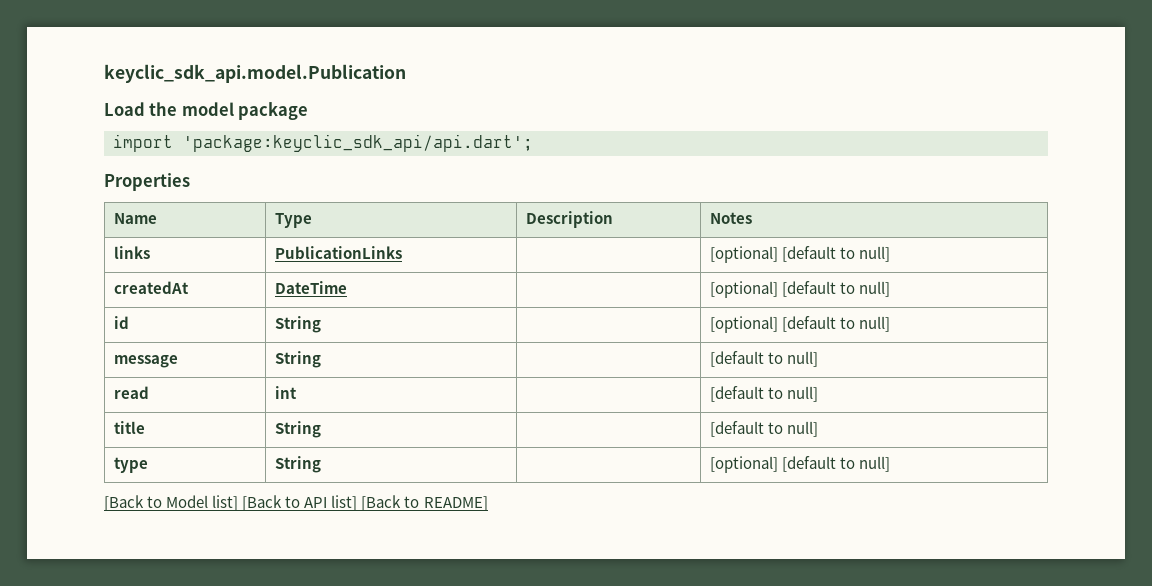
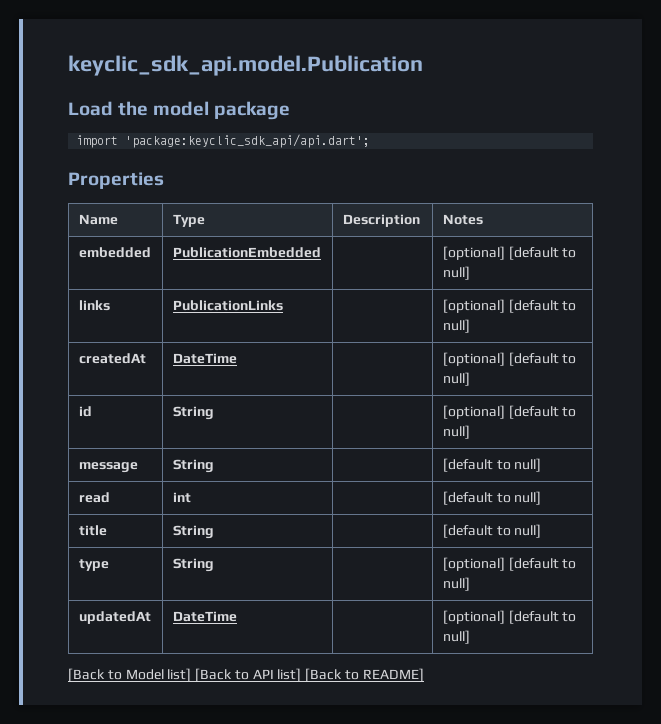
(753, 218) none -> [78,247,151,258] [172,247,321,258] [442,246,577,260] [442,266,470,280] // embedded | PublicationEmbedded | | [optional] [default to null]
(891, 464) none -> [78,611,151,624] [172,611,237,622] [442,610,577,624] [442,630,470,644] // updatedAt | DateTime | | [optional] [default to null]

